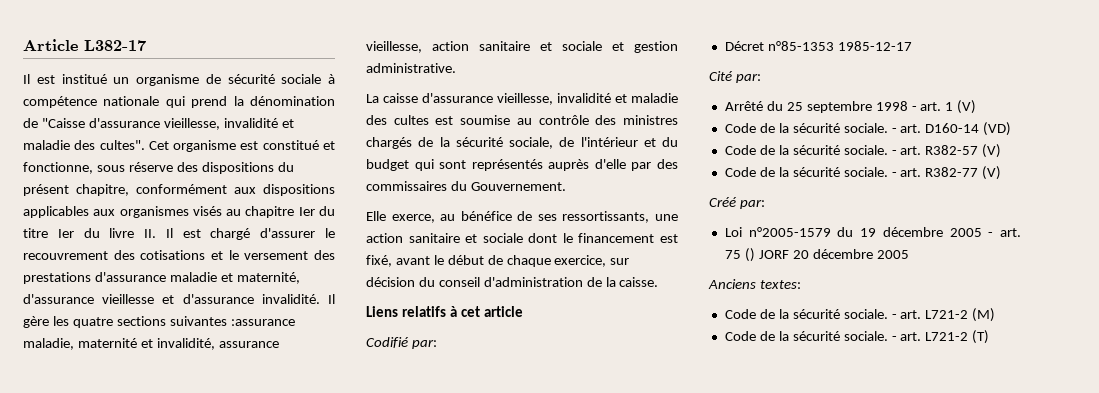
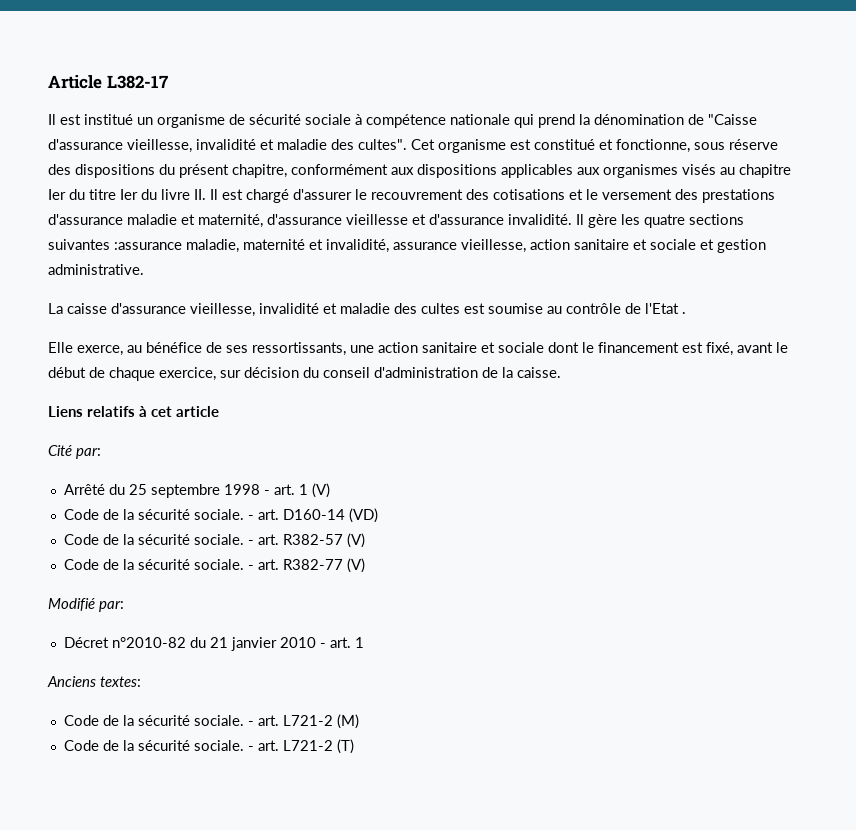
[595,115,678,125] [366,137,678,149] [366,159,678,171] [366,181,566,191] des ministres chargés de la sécurité sociale, de l'intérieur et du budget qui sont représentés auprès d'elle par des commissaires du Gouvernement. -> [625,303,686,314] de l'Etat .
[366,337,437,349] [724,41,912,51] // Codifié par: // Décret n°85-1353 1985-12-17 -> (219, 411) none
[709,197,765,209] [724,227,1022,237] [724,248,909,262] Créé par: // Loi n°2005-1579 du 19 décembre 2005 - art. 75 () JORF 20 décembre 2005 -> [48,598,124,612] [63,637,364,651] Modifié par: // Décret n°2010-82 du 21 janvier 2010 - art. 1

